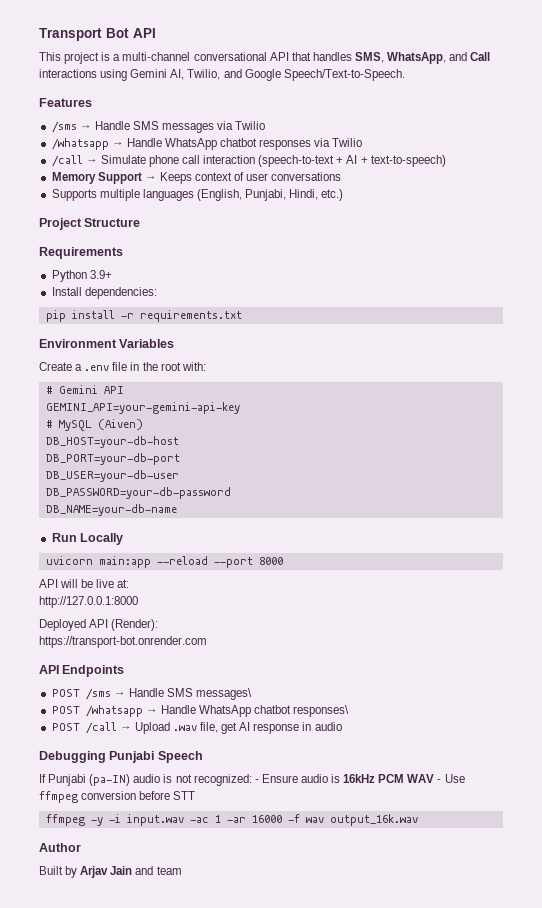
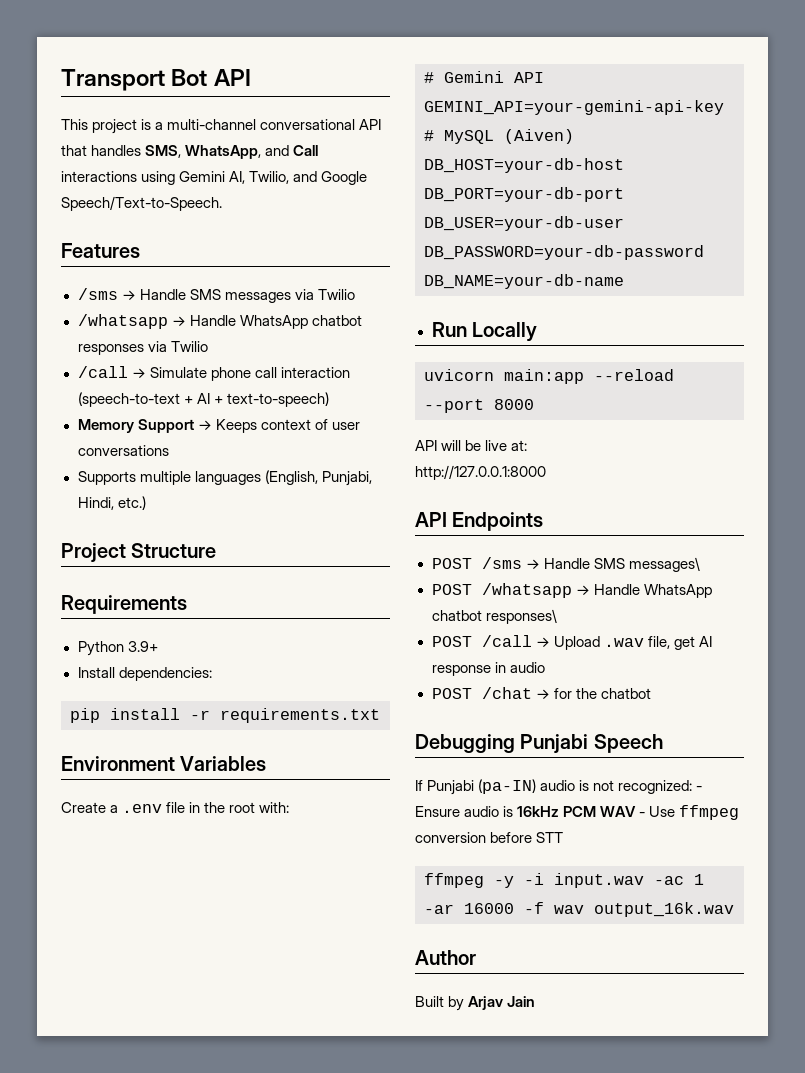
[39,619,159,631] [39,636,207,648] // Deployed API (Render): // https://transport-bot.onrender.com -> (546, 472) none
(342, 726) none -> [431,687,651,699] // POST /chat → for the chatbot
[135,866,182,875] and team -> (536, 1001) none

